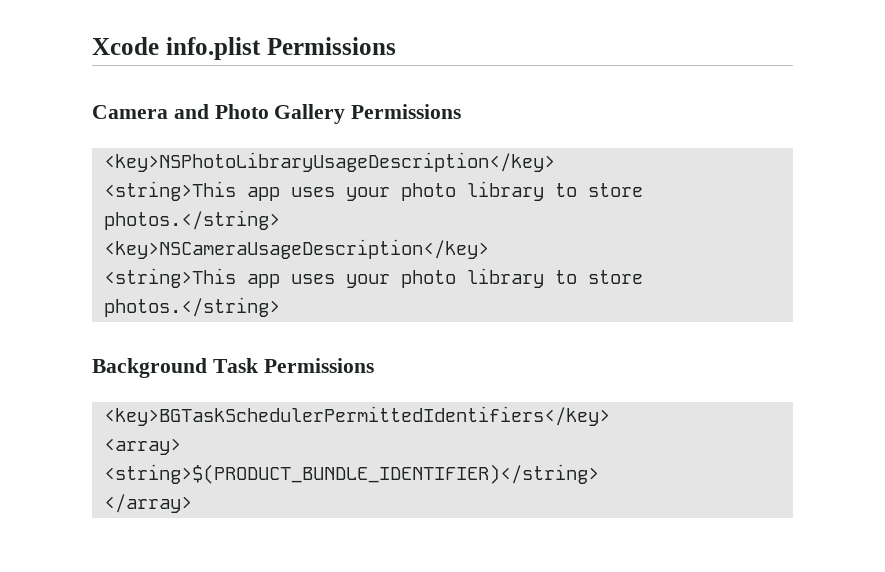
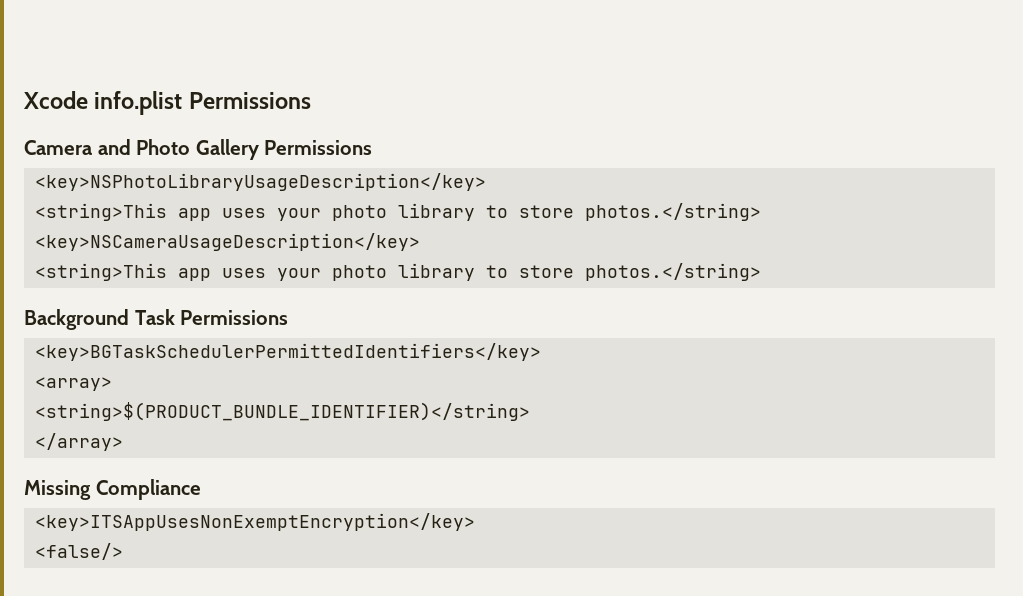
(192, 503) none -> [24,479,201,500] [35,513,476,531] [35,543,124,560] // Missing Compliance // <key>ITSAppUsesNonExemptEncryption</key> // <false/>

